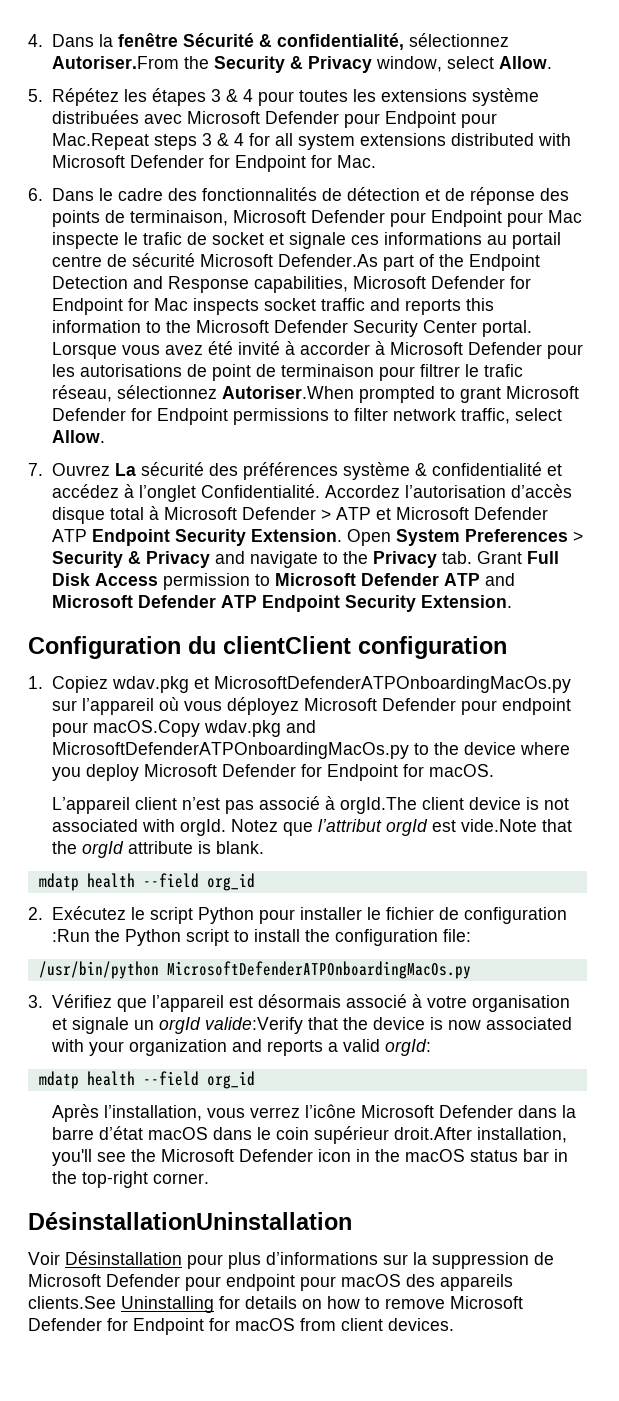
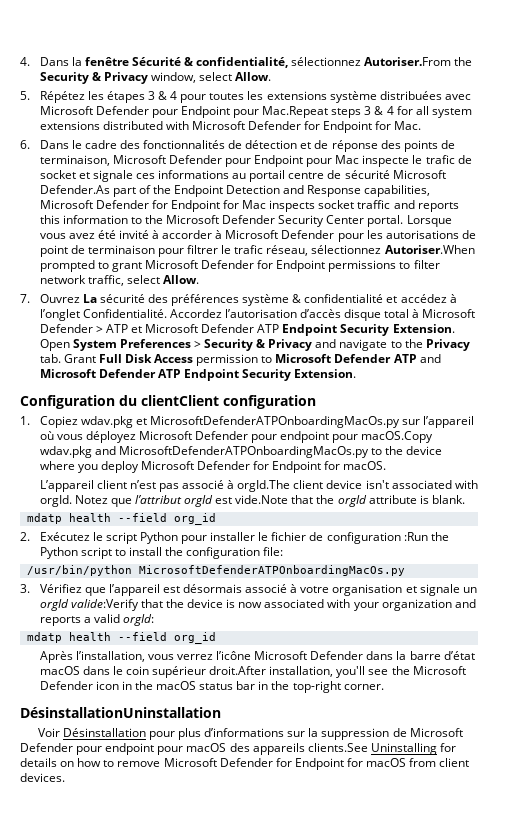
[525,797,569,810] is not -> [365,480,389,489] isn't

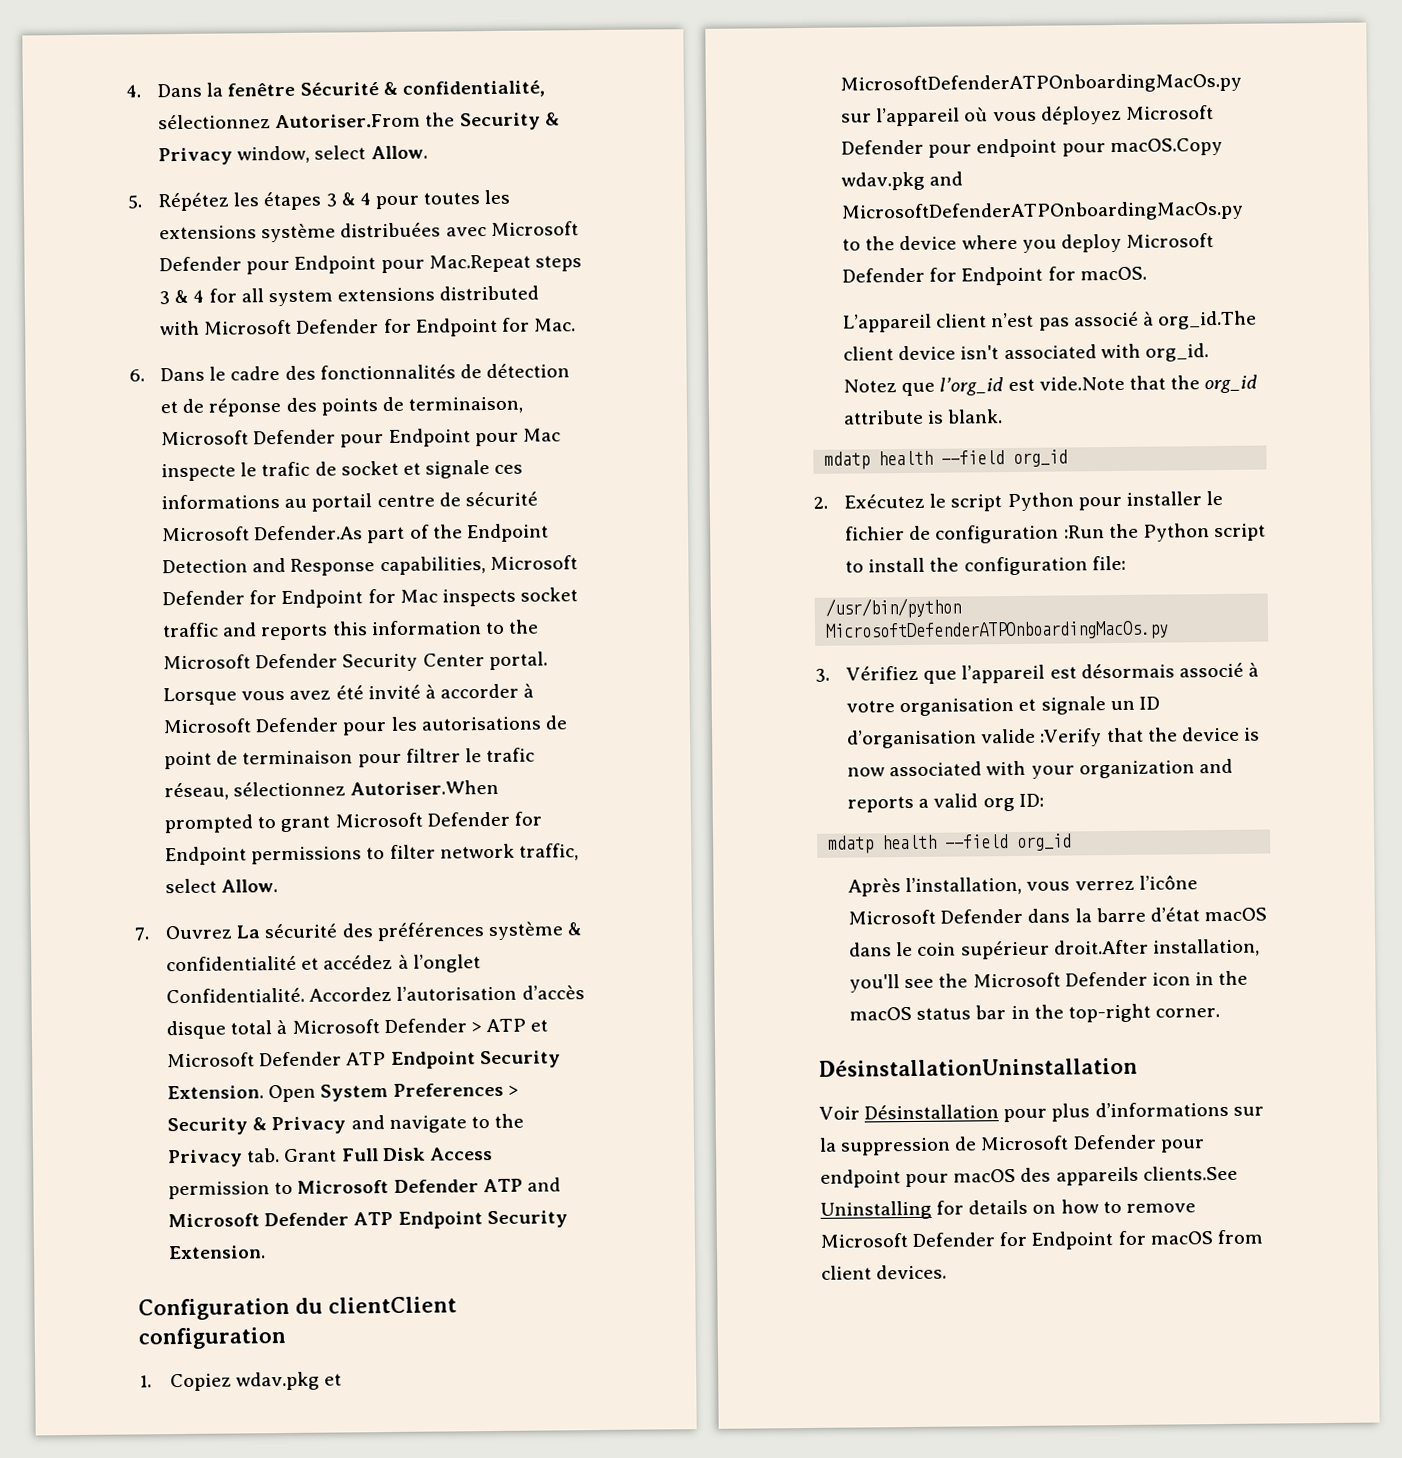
[237,480,291,492] orgId.The -> [1157,310,1257,330] org_id.The
[39,495,72,507] orgId. -> [1144,343,1209,362] org_id.
[134,495,214,507] l’attribut orgId -> [939,377,1004,396] l’org_id
[337,495,367,507] orgId -> [1204,374,1258,394] org_id
[39,599,139,611] orgId valide:Verify -> [1138,696,1160,710] [847,728,1103,749] ID d’organisation valide :Verify
[122,614,154,626] orgId: -> [982,793,1044,812] org ID:

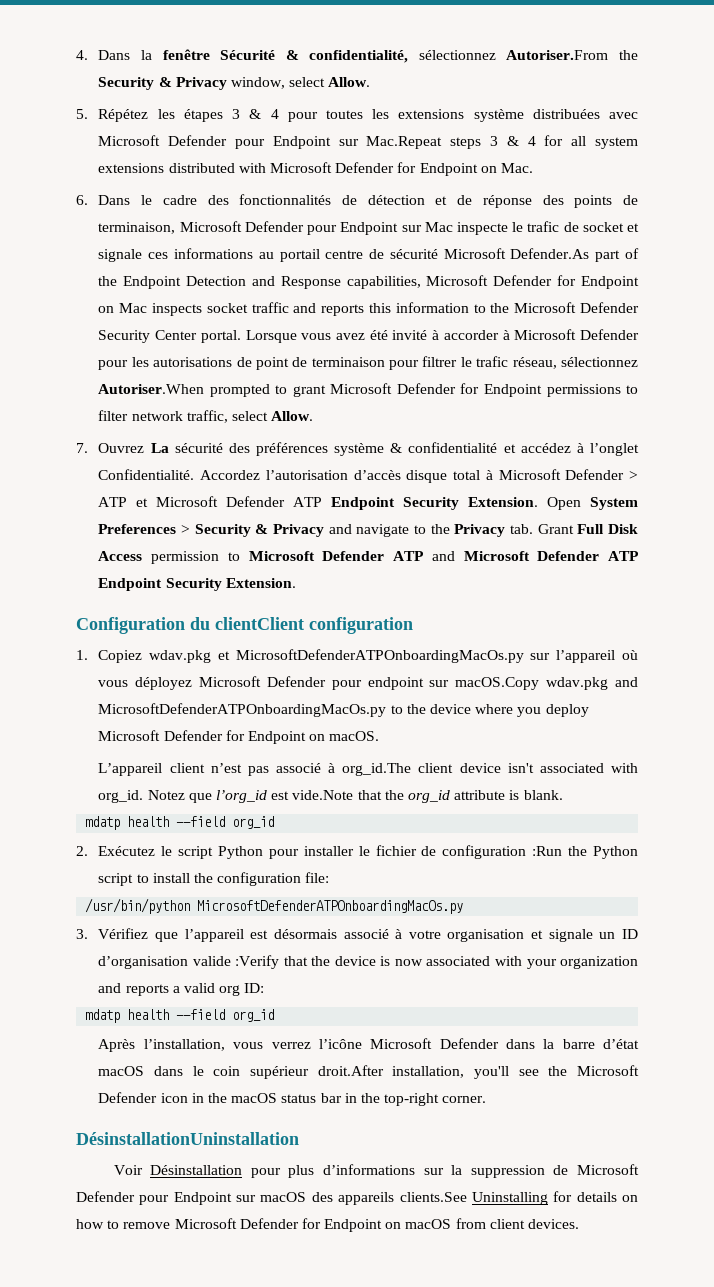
[380,259,425,274] pour -> [338,139,359,146] sur
[501,317,530,332] for -> [480,166,497,173] on
[474,432,519,447] pour -> [401,225,422,232] sur
[367,588,396,604] for -> [98,306,115,313] on
[1061,143,1106,157] pour -> [429,680,450,687] sur
[1047,266,1076,281] for -> [309,734,326,741] on
[820,1169,950,1188] endpoint pour -> [173,1192,257,1205] Endpoint sur
[1117,1230,1146,1246] for -> [385,1222,402,1229] on

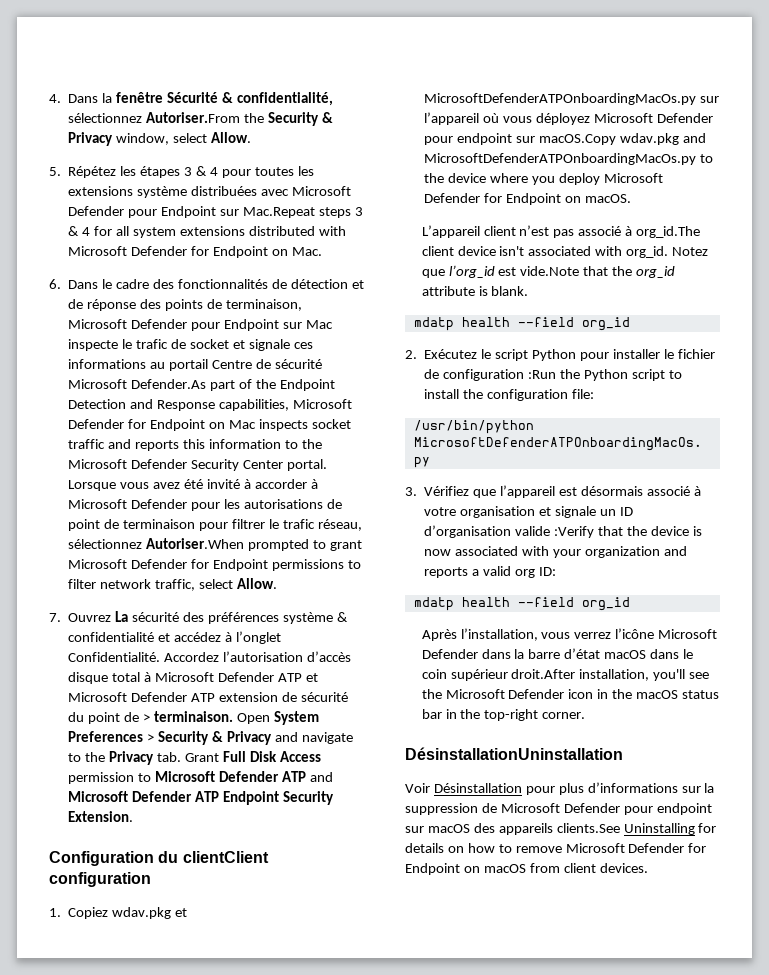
[325,250,364,259] centre -> [211,360,252,369] Centre
[629,471,638,480] > -> (274, 677) none
[331,497,539,510] Endpoint Security Extension. -> [218,692,348,702] [68,711,233,724] extension de sécurité du point de > terminaison.
[173,1192,232,1205] Endpoint -> [656,803,712,815] endpoint

